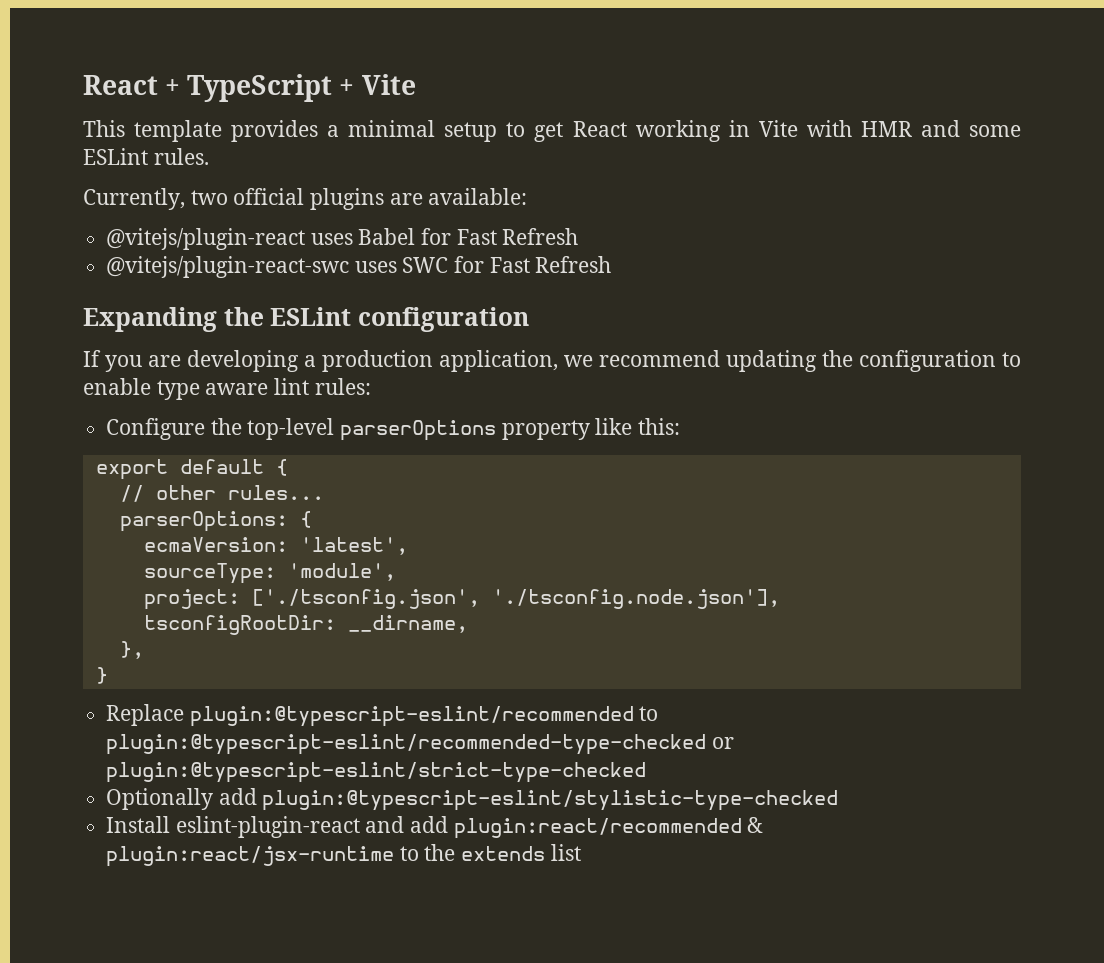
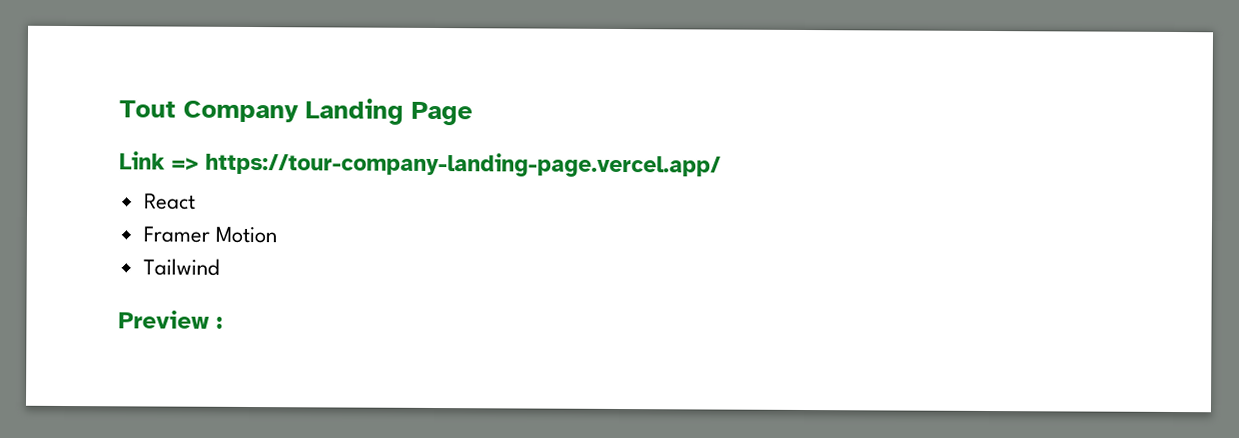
[83,74,416,102] [83,120,1021,142] [83,148,209,165] [83,188,528,210] [106,228,579,250] [106,256,612,278] [83,307,529,332] [83,350,1021,372] [83,378,371,400] [106,418,681,441] [95,459,288,480] [119,485,324,502] [119,511,312,532] [143,537,408,555] [143,563,396,584] [143,589,780,610] [143,615,468,635] [119,641,144,659] [95,667,108,684] [106,704,659,727] [106,734,734,755] [106,762,647,783] [106,788,839,811] [106,816,764,839] [106,844,581,867] React + TypeScript + Vite // This template provides a minimal setup to get React working in Vite with HMR and some ESLint rules. // Currently, two official plugins are available: // @vitejs/plugin-react uses Babel for Fast Refresh // @vitejs/plugin-react-swc uses SWC for Fast Refresh // Expanding the ESLint configuration // If you are developing a production application, we recommend updating the configuration to enable type aware lint rules: // Configure the top-level parserOptions property like this: // export default { // // other rules... // parserOptions: { // ecmaVersion: 'latest', // sourceType: 'module', // project: ['./tsconfig.json', './tsconfig.node.json'], // tsconfigRootDir: __dirname, // }, // } // Replace plugin:@typescript-eslint/recommended to plugin:@typescript-eslint/recommended-type-checked or plugin:@typescript-eslint/strict-type-checked // Optionally add plugin:@typescript-eslint/stylistic-type-checked // Install eslint-plugin-react and add plugin:react/recommended & plugin:react/jsx-runtime to the extends list -> [119,98,473,126] [119,151,721,178] [143,193,196,210] [142,226,277,244] [142,258,220,276] [118,310,223,329] Tout Company Landing Page // Link => https://tour-company-landing-page.vercel.app/ // React // Framer Motion // Tailwind // Preview :

